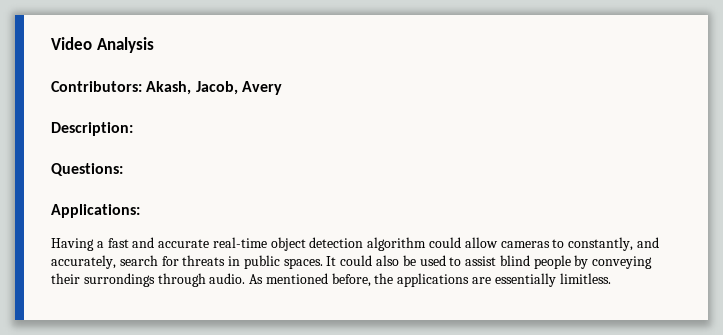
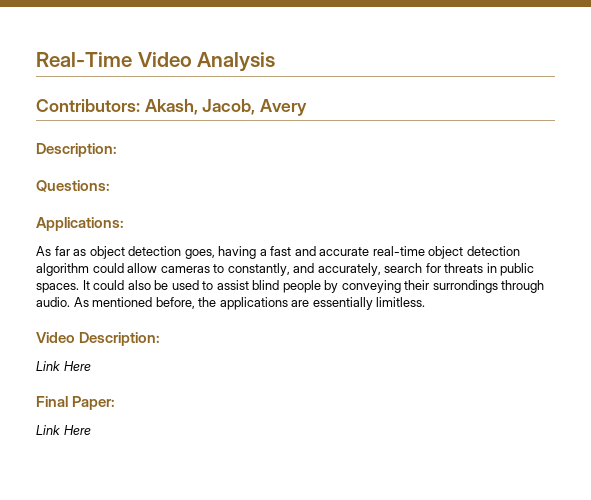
(51, 43) none -> [36,52,132,67] Real-Time
[51,238,94,251] Having -> [36,246,257,259] As far as object detection goes, having
(611, 278) none -> [36,332,161,346] [36,361,91,371] [36,396,116,410] [36,425,91,435] // Video Description: // Link Here // Final Paper: // Link Here

